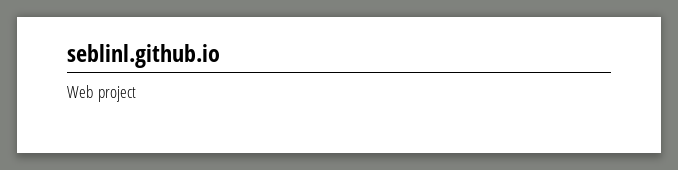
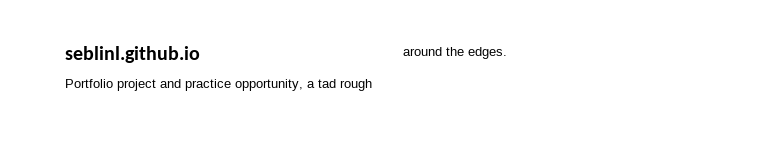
[67,85,136,102] Web project -> [65,79,372,91] [403,47,507,59] Portfolio project and practice opportunity, a tad rough around the edges.

